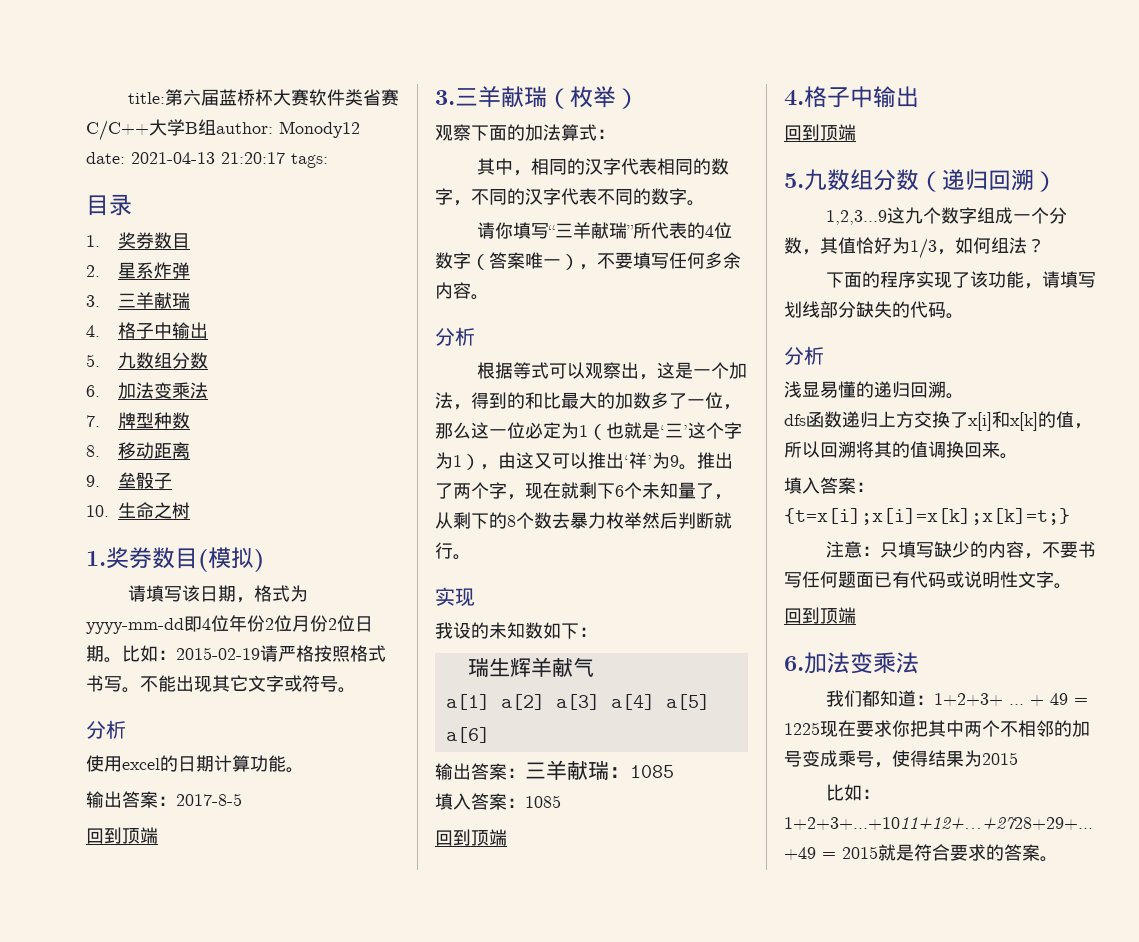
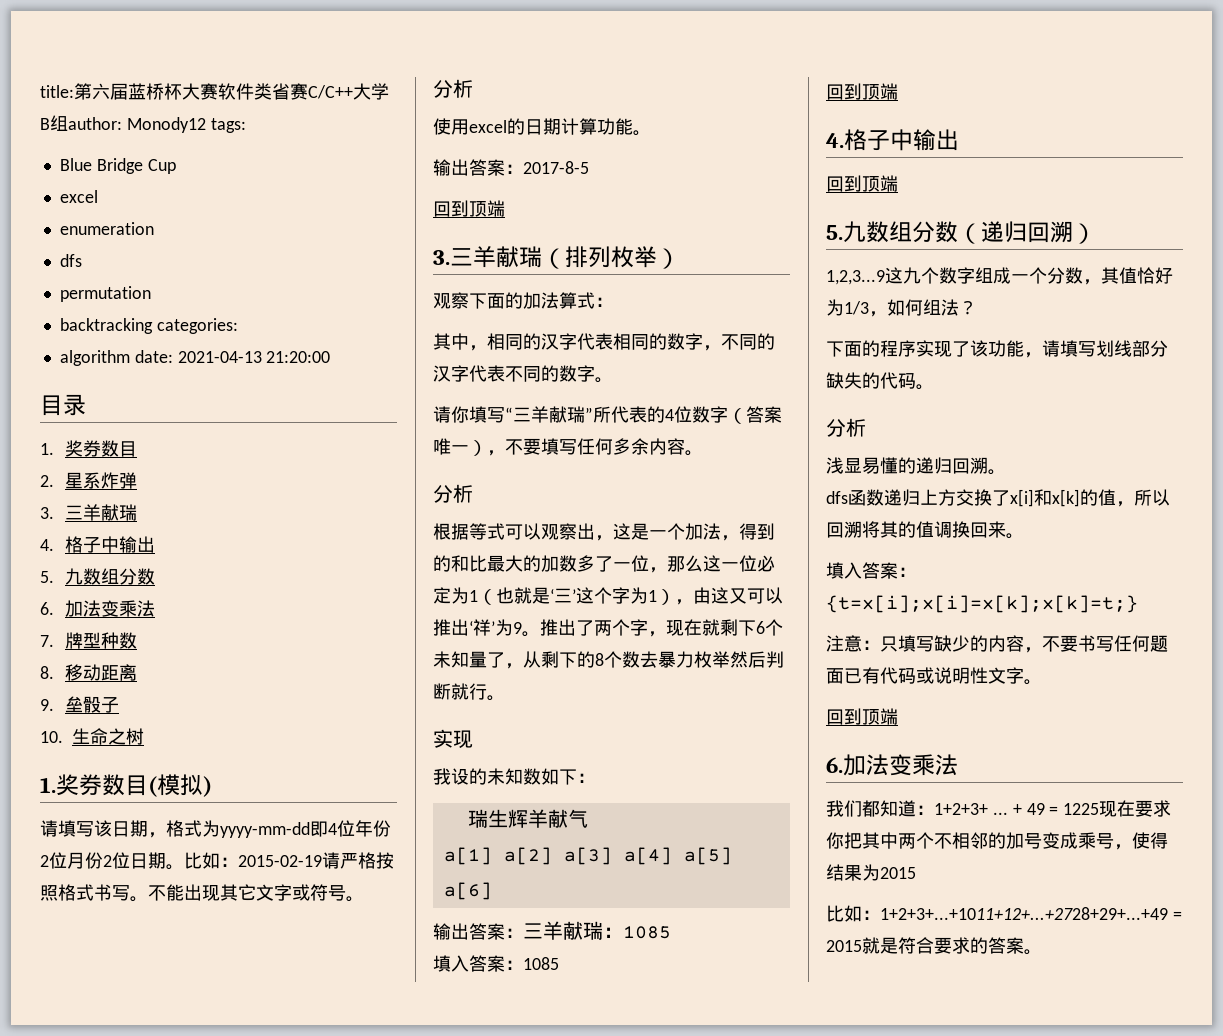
[86,152,328,168] date: 2021-04-13 21:20:17 tags: -> [210,118,246,133] [59,158,176,174] [59,190,98,203] [59,222,154,235] [59,254,82,267] [59,286,151,302] [59,318,238,334] [59,350,331,366] tags: // Blue Bridge Cup // excel // enumeration // dfs // permutation // backtracking categories: // algorithm date: 2021-04-13 21:20:00
(570, 98) none -> [565,246,611,268] 排列

